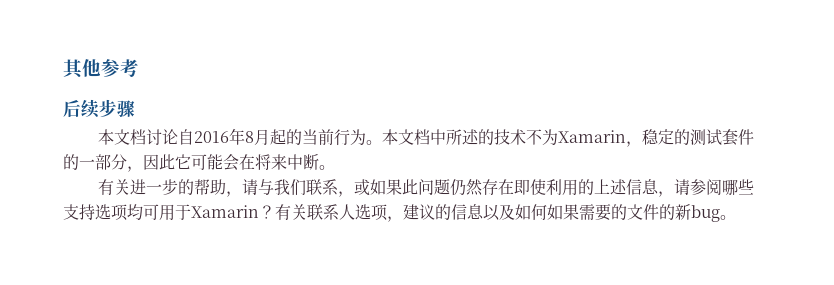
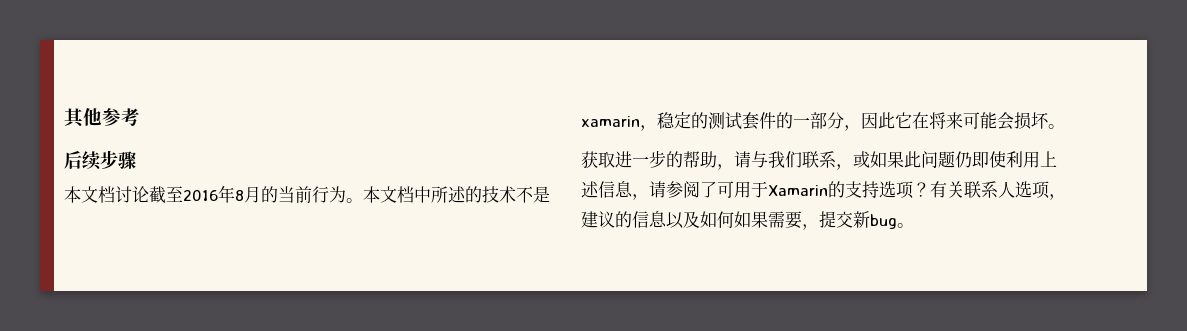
[178,129,195,145] 自 -> [149,186,183,204] 截至
[270,129,287,145] 起 -> (261, 194) none
[542,129,627,145] 为Xamarin -> [533,186,550,203] [581,116,640,127] 是xamarin
[191,154,319,171] 可能会在将来中断 -> [912,112,1049,130] 在将来可能会损坏
[98,179,131,195] 有关 -> [581,151,615,168] 获取
[466,179,515,196] 然存在 -> (972, 159) none
[578,179,595,195] 的 -> (1040, 159) none
[722,179,755,196] [63,204,259,221] 哪些支持选项均可用于Xamarin -> [700,181,914,199] 了可用于Xamarin的支持选项
[611,204,675,220] 的文件的 -> [802,211,853,230] ，提交

